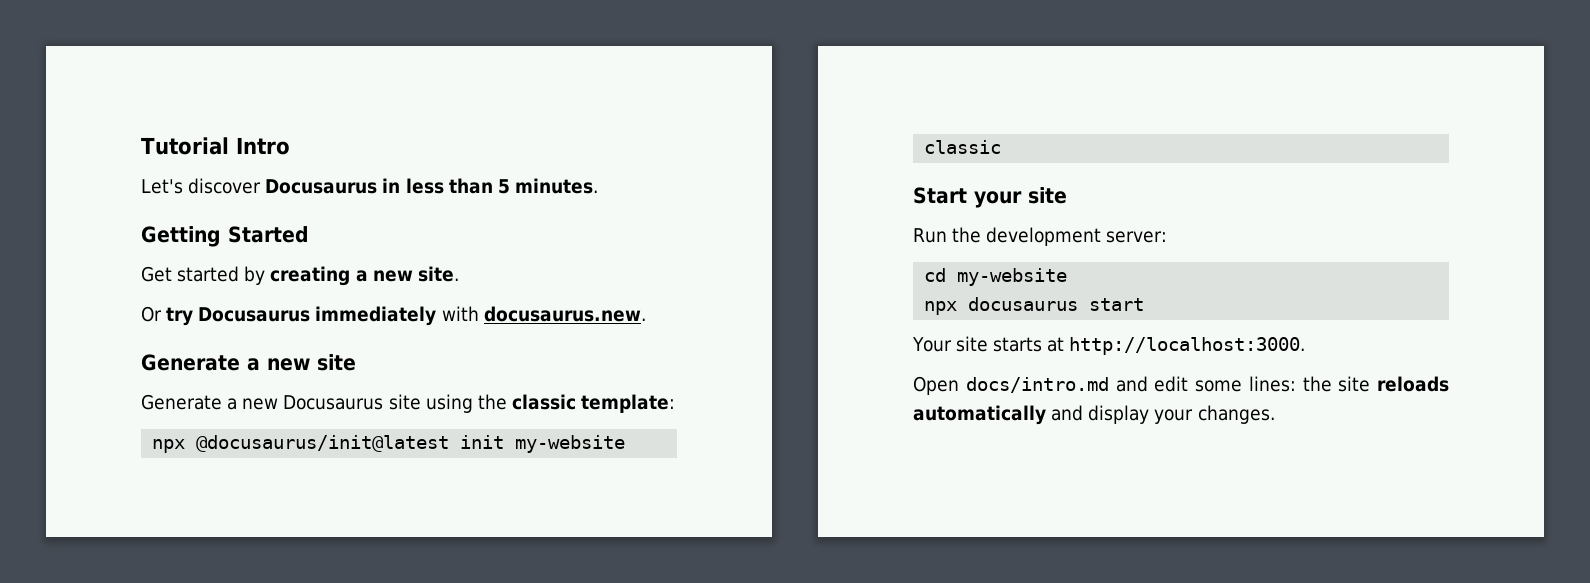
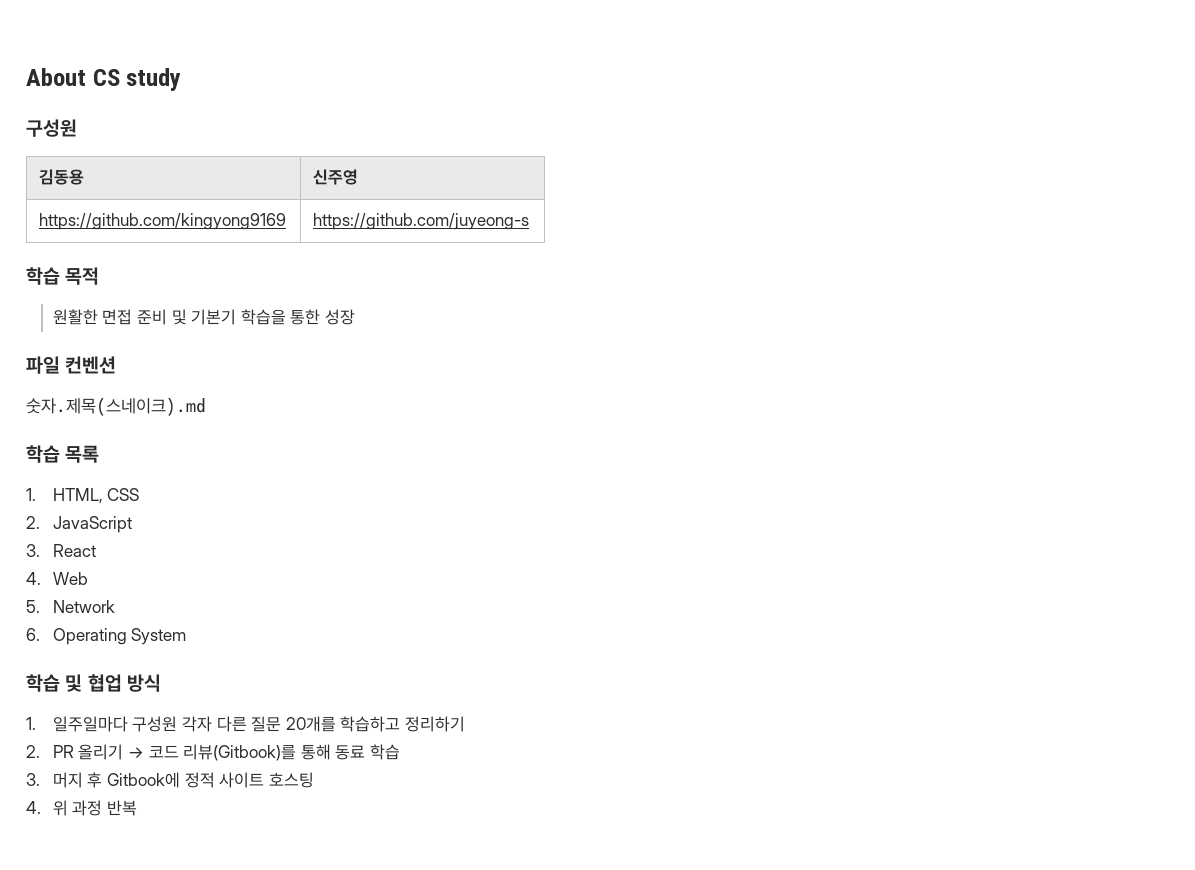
[141,137,290,155] [141,178,598,194] [141,226,309,247] [141,266,459,286] [141,306,646,326] [141,354,356,371] [141,394,676,413] [152,435,626,453] [924,140,1002,154] [913,187,1067,208] [913,227,1168,246] [924,268,1068,286] [924,297,1145,315] [912,336,1306,355] [913,376,1449,395] [913,405,1275,425] Tutorial Intro // Let's discover Docusaurus in less than 5 minutes. // Getting Started // Get started by creating a new site. // Or try Docusaurus immediately with docusaurus.new. // Generate a new site // Generate a new Docusaurus site using the classic template: // npx @docusaurus/init@latest init my-website classic // Start your site // Run the development server: // cd my-website // npx docusaurus start // Your site starts at http://localhost:3000. // Open docs/intro.md and edit some lines: the site reloads automatically and display your changes. -> [26,68,182,91] [26,119,77,137] [39,169,85,185] [313,169,359,185] [39,213,287,230] [313,213,530,230] [26,267,100,285] [52,309,355,325] [26,356,117,374] [26,397,206,416] [26,445,100,463] [26,488,140,504] [26,516,132,533] [26,544,96,557] [26,572,88,585] [26,600,115,613] [26,628,187,645] [26,674,161,692] [26,716,465,732] [26,744,400,761] [26,772,314,788] [26,800,137,816] About CS study // 구성원 // 김동용 | 신주영 // https://github.com/kingyong9169 | https://github.com/juyeong-s // 학습 목적 // 원활한 면접 준비 및 기본기 학습을 통한 성장 // 파일 컨벤션 // 숫자.제목(스네이크).md // 학습 목록 // 1. HTML, CSS // 2. JavaScript // 3. React // 4. Web // 5. Network // 6. Operating System // 학습 및 협업 방식 // 1. 일주일마다 구성원 각자 다른 질문 20개를 학습하고 정리하기 // 2. PR 올리기 → 코드 리뷰(Gitbook)를 통해 동료 학습 // 3. 머지 후 Gitbook에 정적 사이트 호스팅 // 4. 위 과정 반복

